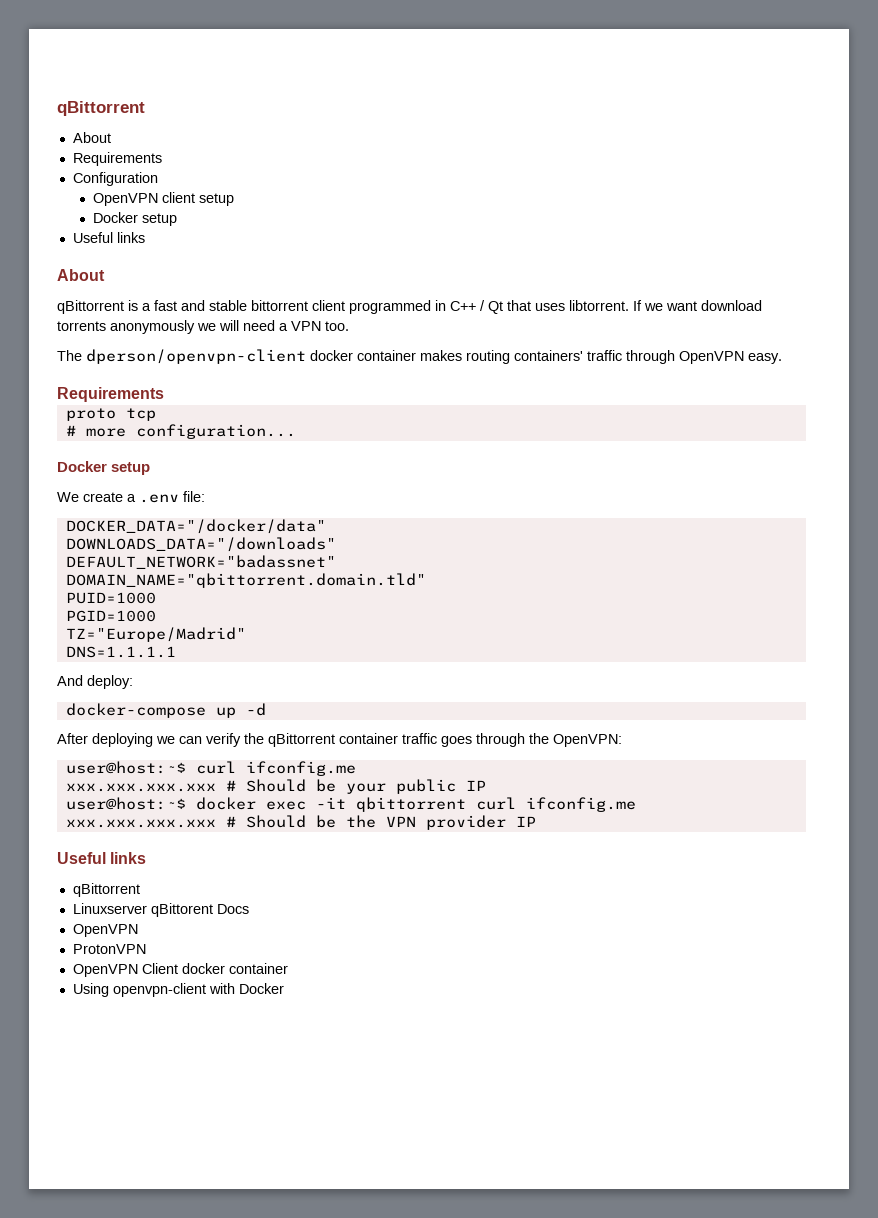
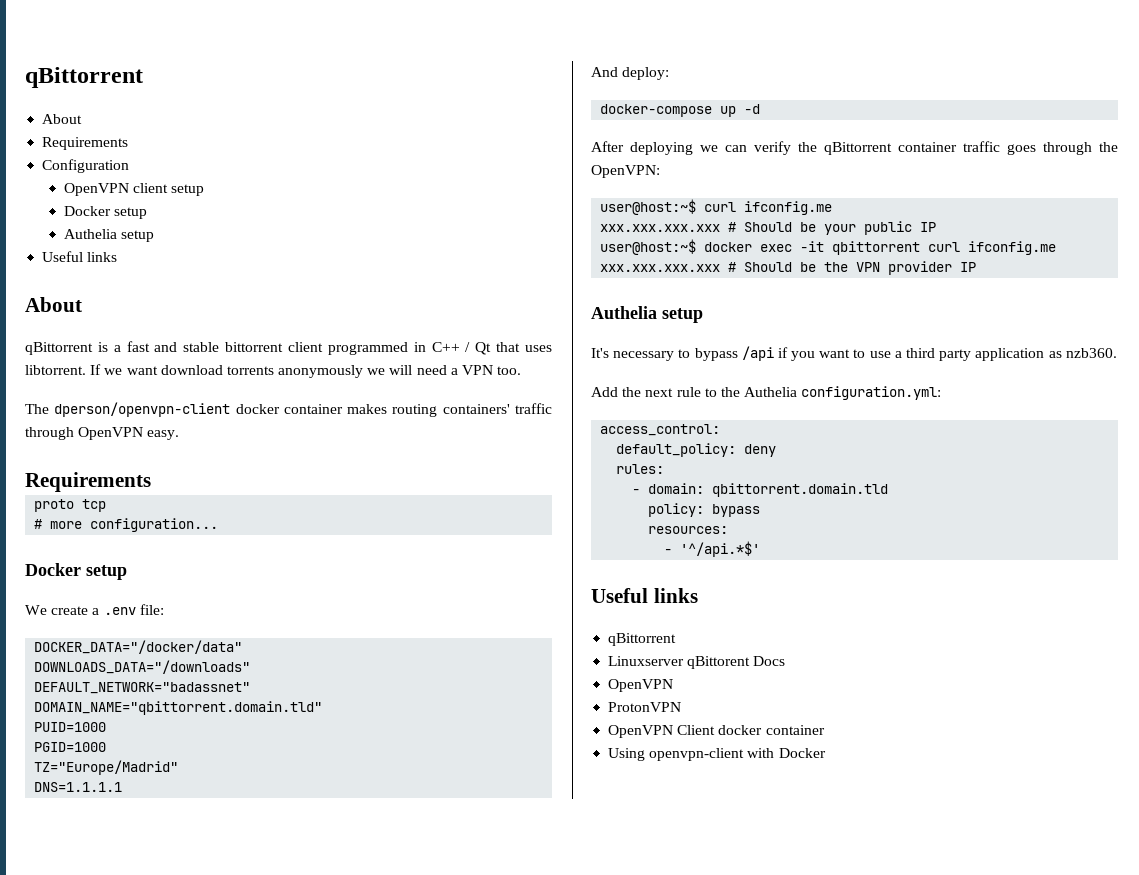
(178, 219) none -> [64,229,155,242] // Authelia setup
(536, 821) none -> [591,306,703,323] [591,346,1117,361] [591,386,942,400] [600,424,721,436] [616,443,777,457] [616,464,665,474] [632,483,889,497] [648,503,761,517] [648,526,729,534] [664,541,761,557] // Authelia setup // It's necessary to bypass /api if you want to use a third party application as nzb360. // Add the next rule to the Authelia configuration.yml: // access_control: // default_policy: deny // rules: // - domain: qbittorrent.domain.tld // policy: bypass // resources: // - '^/api.*$'

